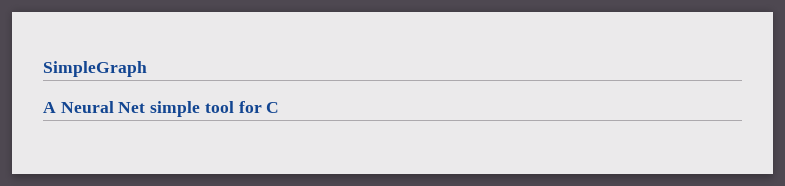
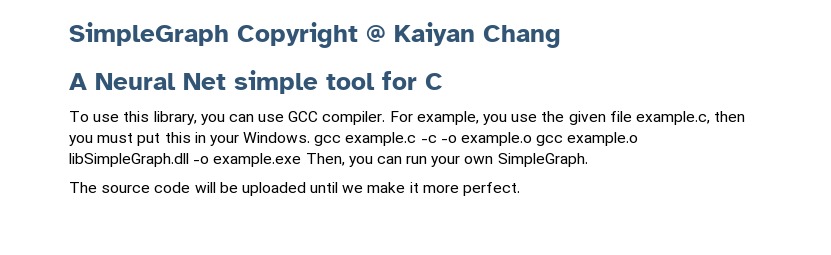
(147, 69) none -> [237,22,561,48] Copyright @ Kaiyan Chang
(280, 107) none -> [69,111,746,125] [69,132,639,146] [69,153,588,167] [69,182,521,196] // To use this library, you can use GCC compiler. For example, you use the given file example.c, then you must put this in your Windows. gcc example.c -c -o example.o gcc example.o libSimpleGraph.dll -o example.exe Then, you can run your own SimpleGraph. // The source code will be uploaded until we make it more perfect.

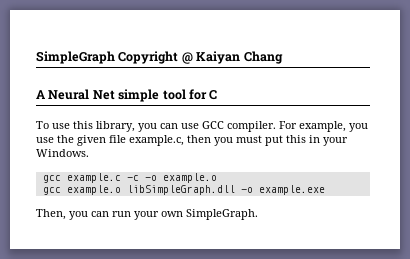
(311, 137) none -> (89, 153) //
(533, 139) none -> (217, 178) //
(302, 160) none -> (325, 190) //
[69,182,521,196] // The source code will be uploaded until we make it more perfect. -> (258, 214) none

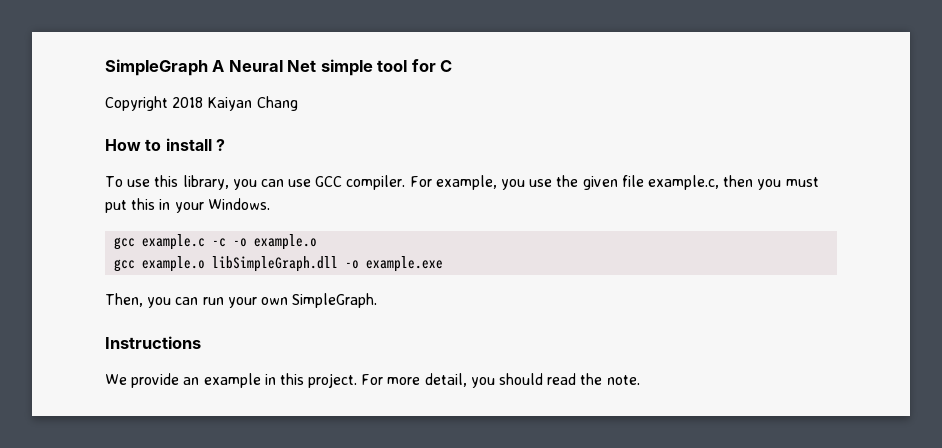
[118,51,283,64] Copyright @ Kaiyan Chang // -> (208, 67) none
(218, 95) none -> [105,96,298,111] [105,138,225,151] // Copyright 2018 Kaiyan Chang // How to install ?
(258, 214) none -> [105,336,201,349] [105,373,640,388] // Instructions // We provide an example in this project. For more detail, you should read the note.

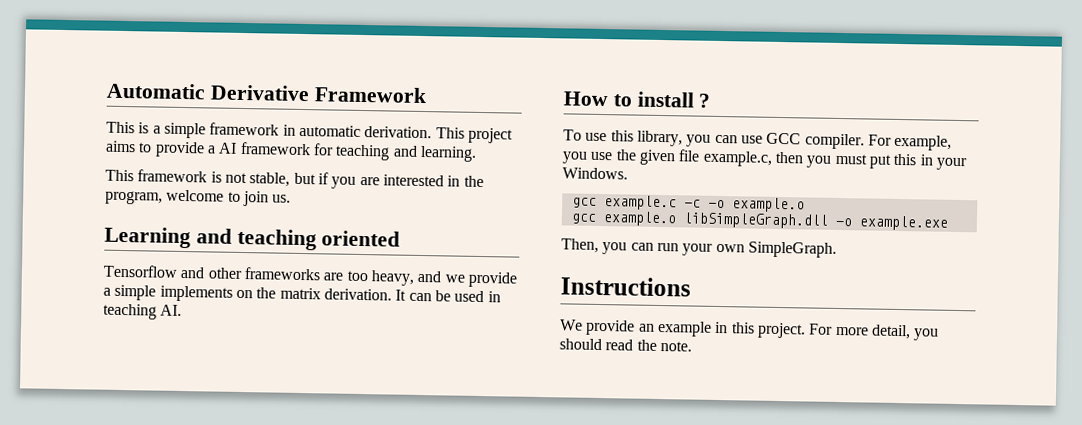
[105,59,453,76] [105,96,298,111] SimpleGraph A Neural Net simple tool for C // Copyright 2018 Kaiyan Chang -> [106,82,427,104] [106,121,513,144] [105,140,477,162] [105,169,484,189] [105,189,292,207] [104,226,401,251] [103,264,517,288] [103,284,501,303] [103,303,183,320] Automatic Derivative Framework // This is a simple framework in automatic derivation. This project aims to provide a AI framework for teaching and learning. // This framework is not stable, but if you are interested in the program, welcome to join us. // Learning and teaching oriented // Tensorflow and other frameworks are too heavy, and we provide a simple implements on the matrix derivation. It can be used in teaching AI.

